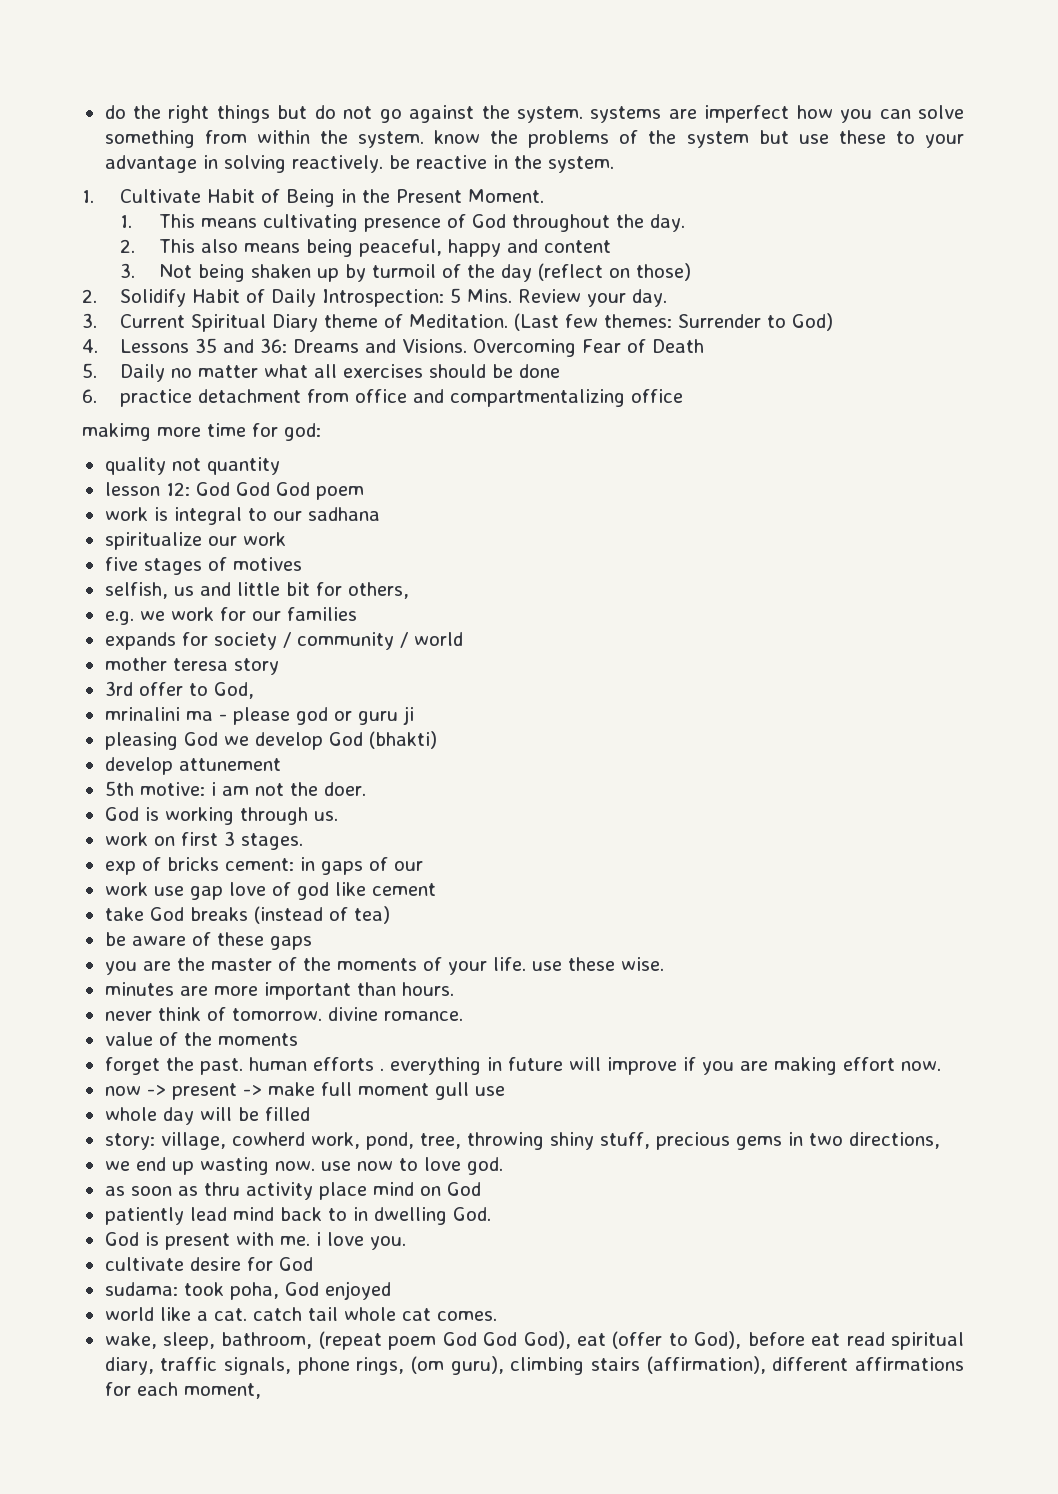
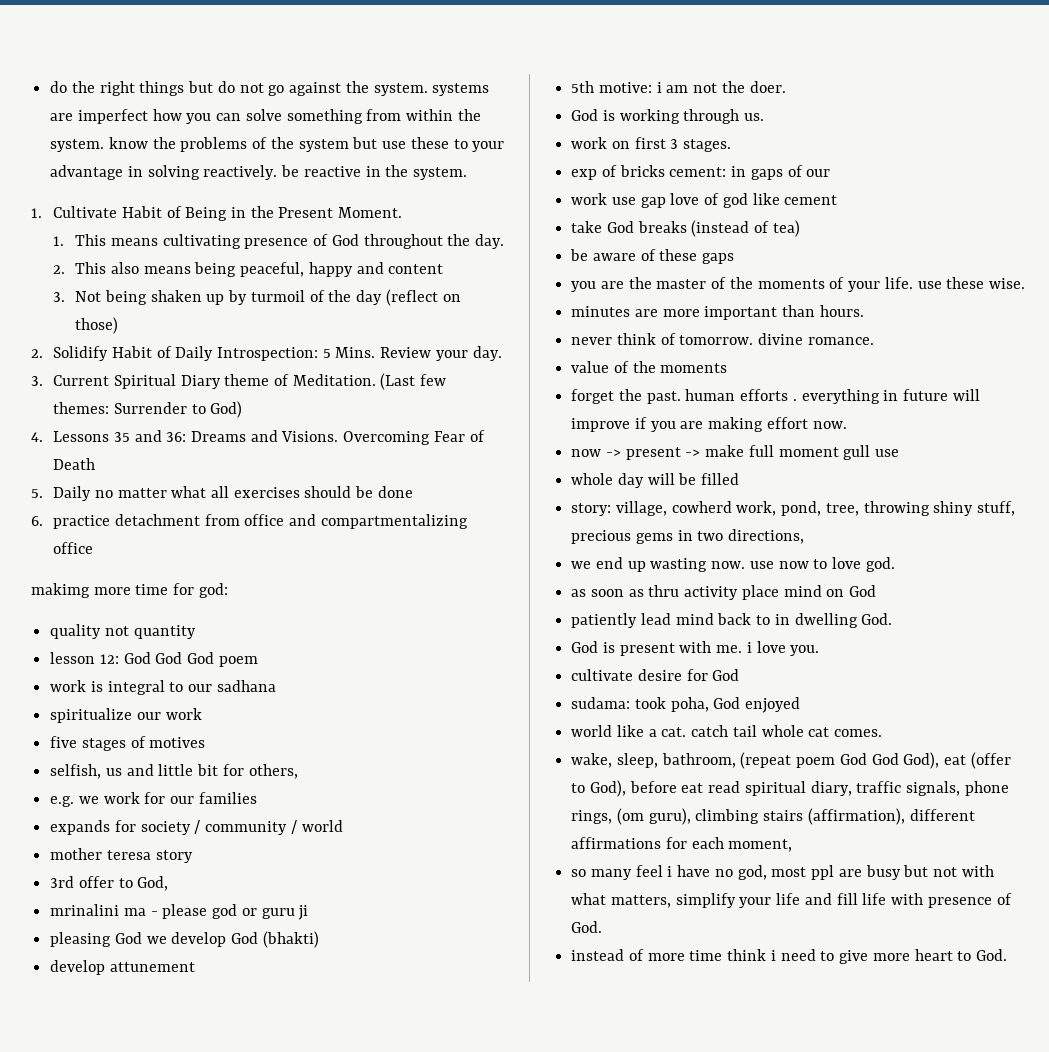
(261, 1391) none -> [571,865,994,880] [571,893,1012,908] [571,921,603,933] [571,949,1007,964] // so many feel i have no god, most ppl are busy but not with what matters, simplify your life and fill life with presence of God. // instead of more time think i need to give more heart to God.

